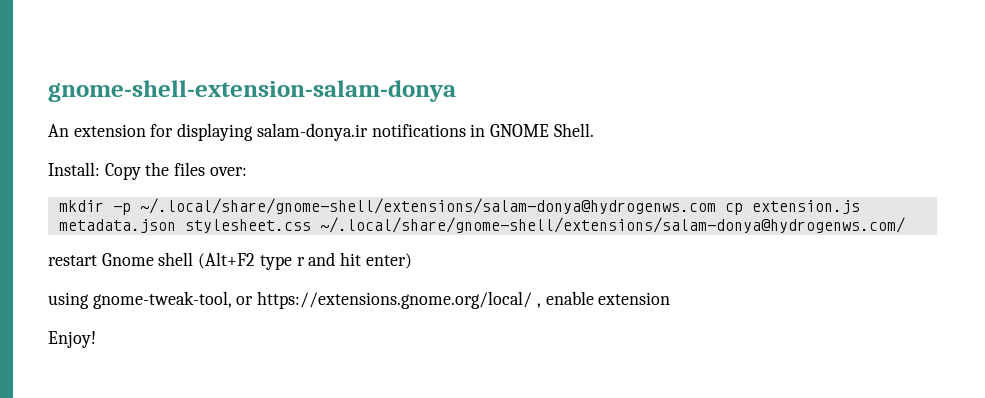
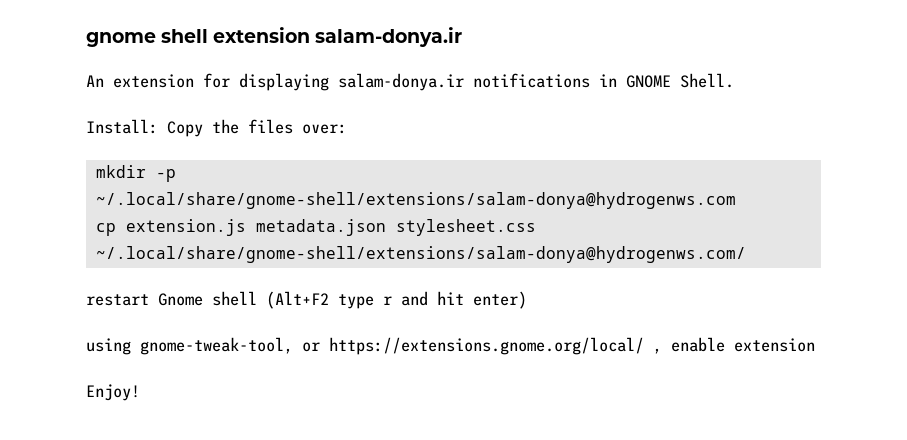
[48,80,456,102] gnome-shell-extension-salam-donya -> [86,27,463,47] gnome shell extension salam-donya.ir
(716, 206) none -> (736, 200) //

